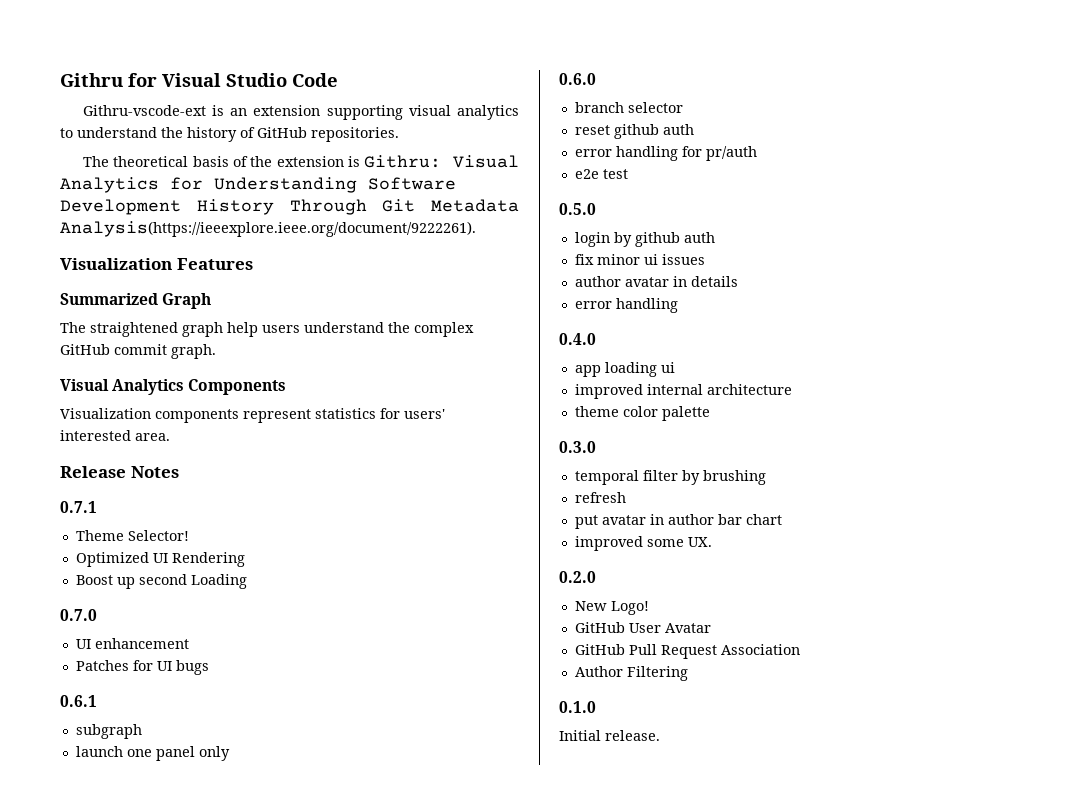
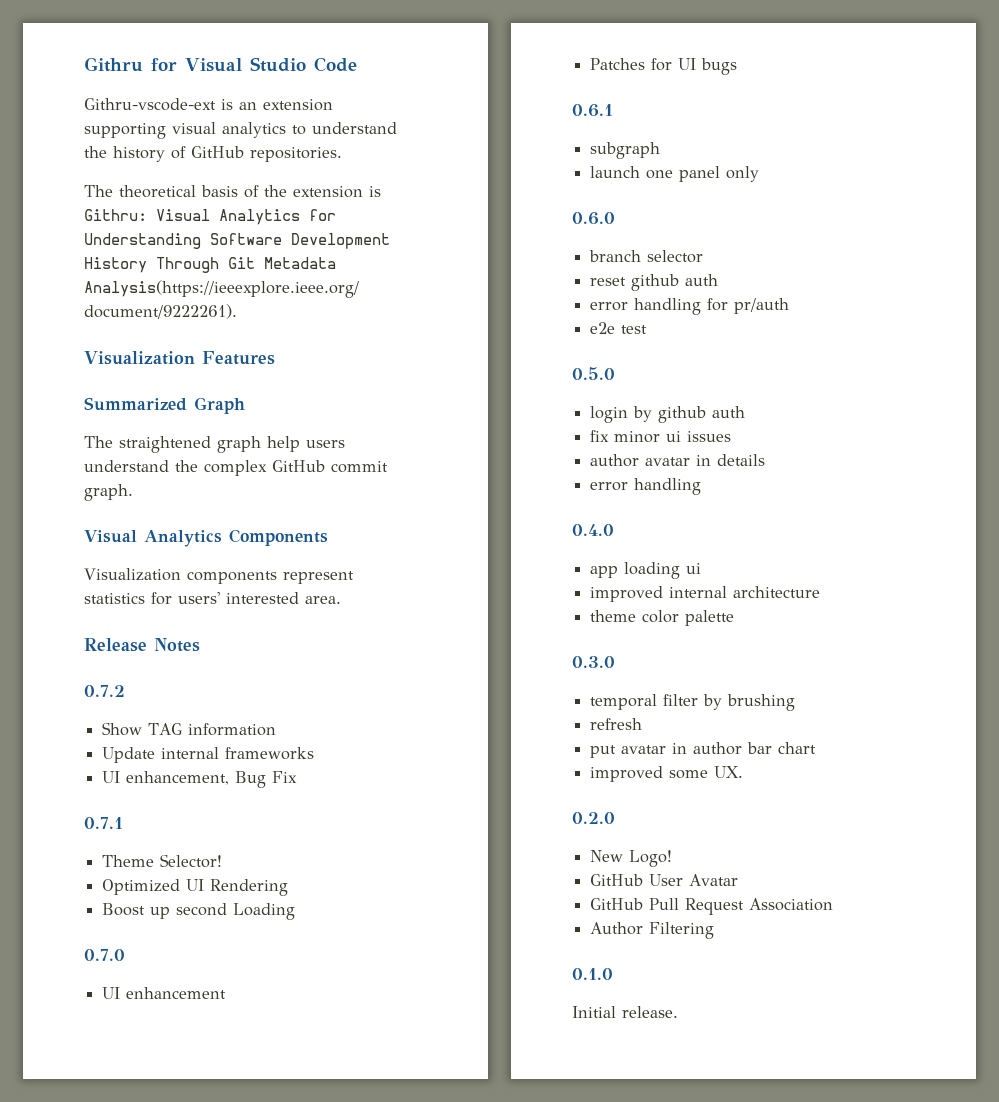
(179, 472) none -> [84,685,125,697] [102,722,277,736] [102,747,315,763] [102,771,298,788] // 0.7.2 // Show TAG information // Update internal frameworks // UI enhancement, Bug Fix

